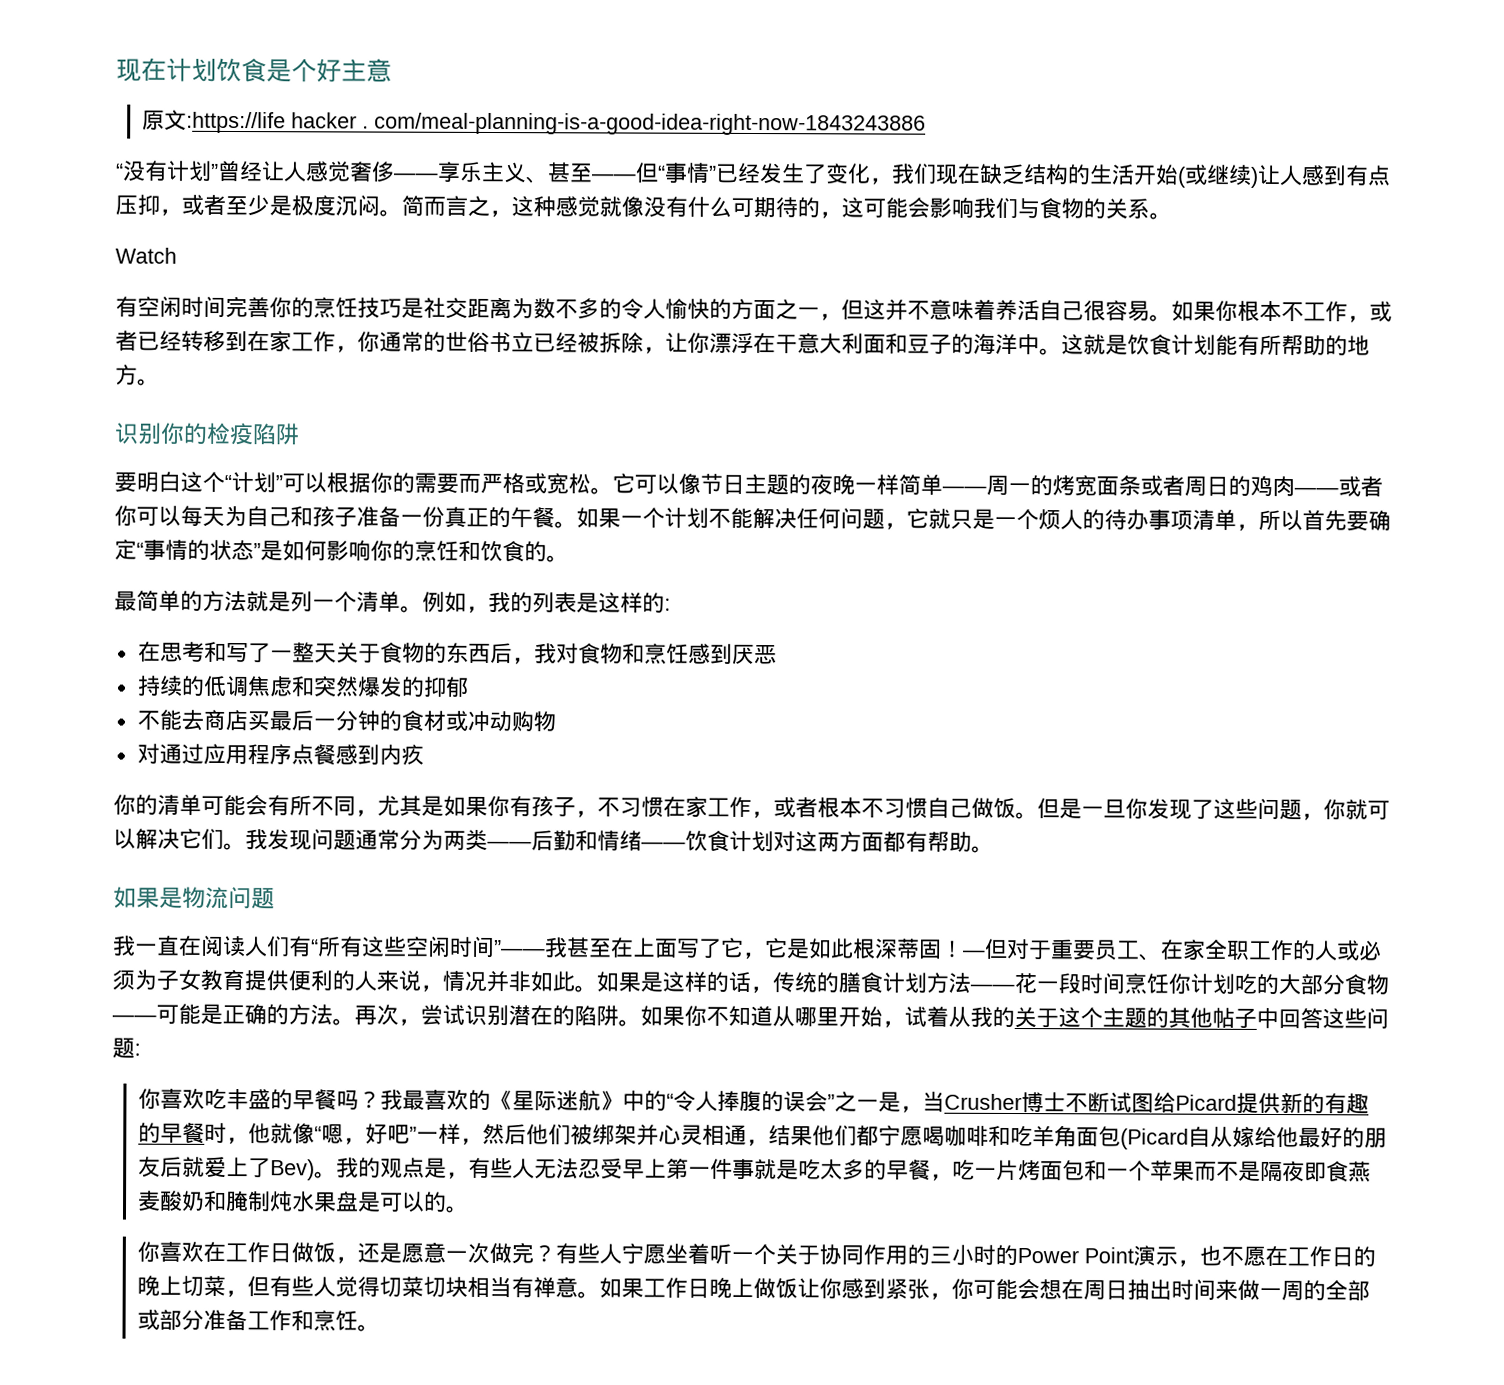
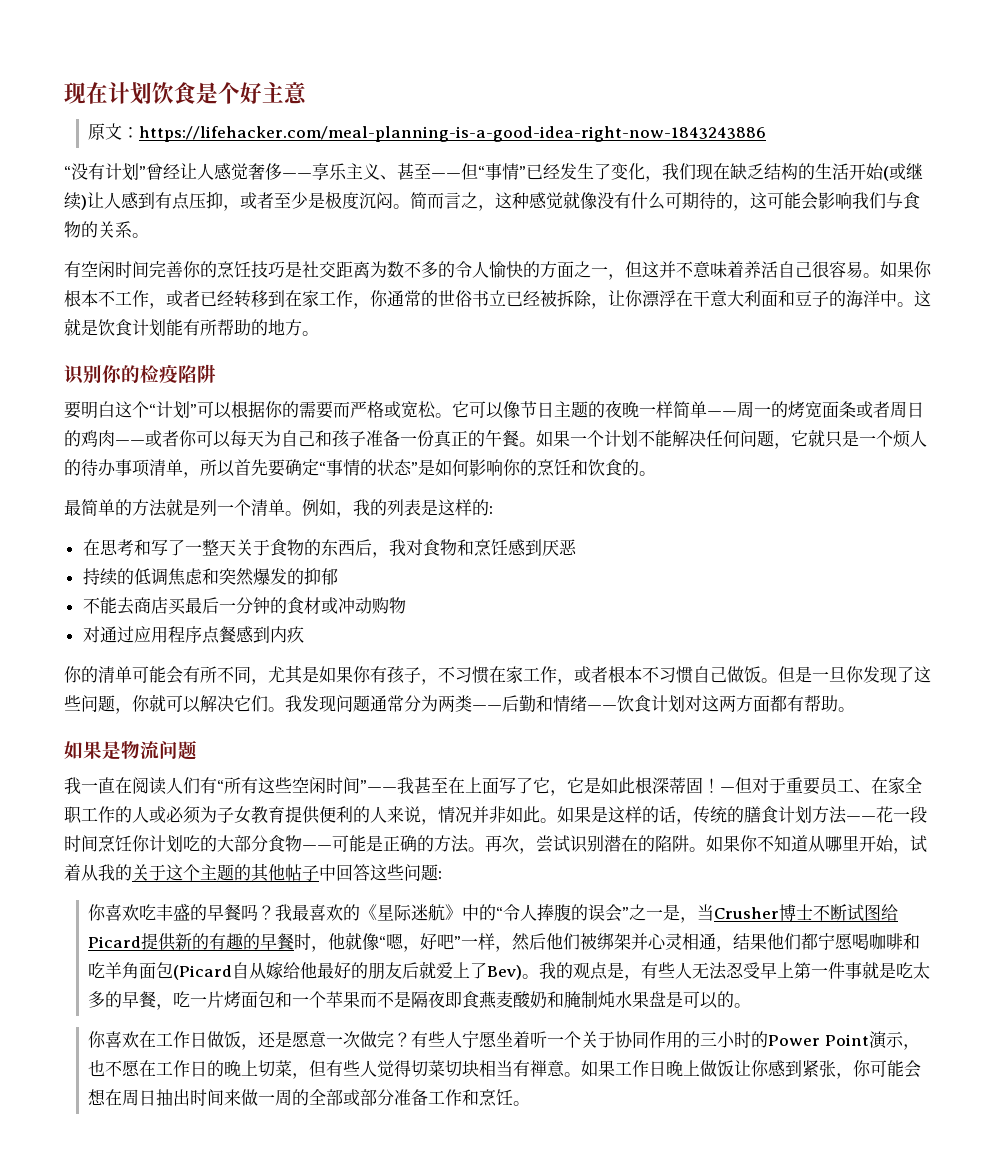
[185,111,926,136] :https://life hacker . com/meal-planning-is-a-good-idea-right-now-1843243886 -> [122,126,767,142] ：https://lifehacker.com/meal-planning-is-a-good-idea-right-now-1843243886
[115,247,177,264] // Watch -> (149, 235) none

